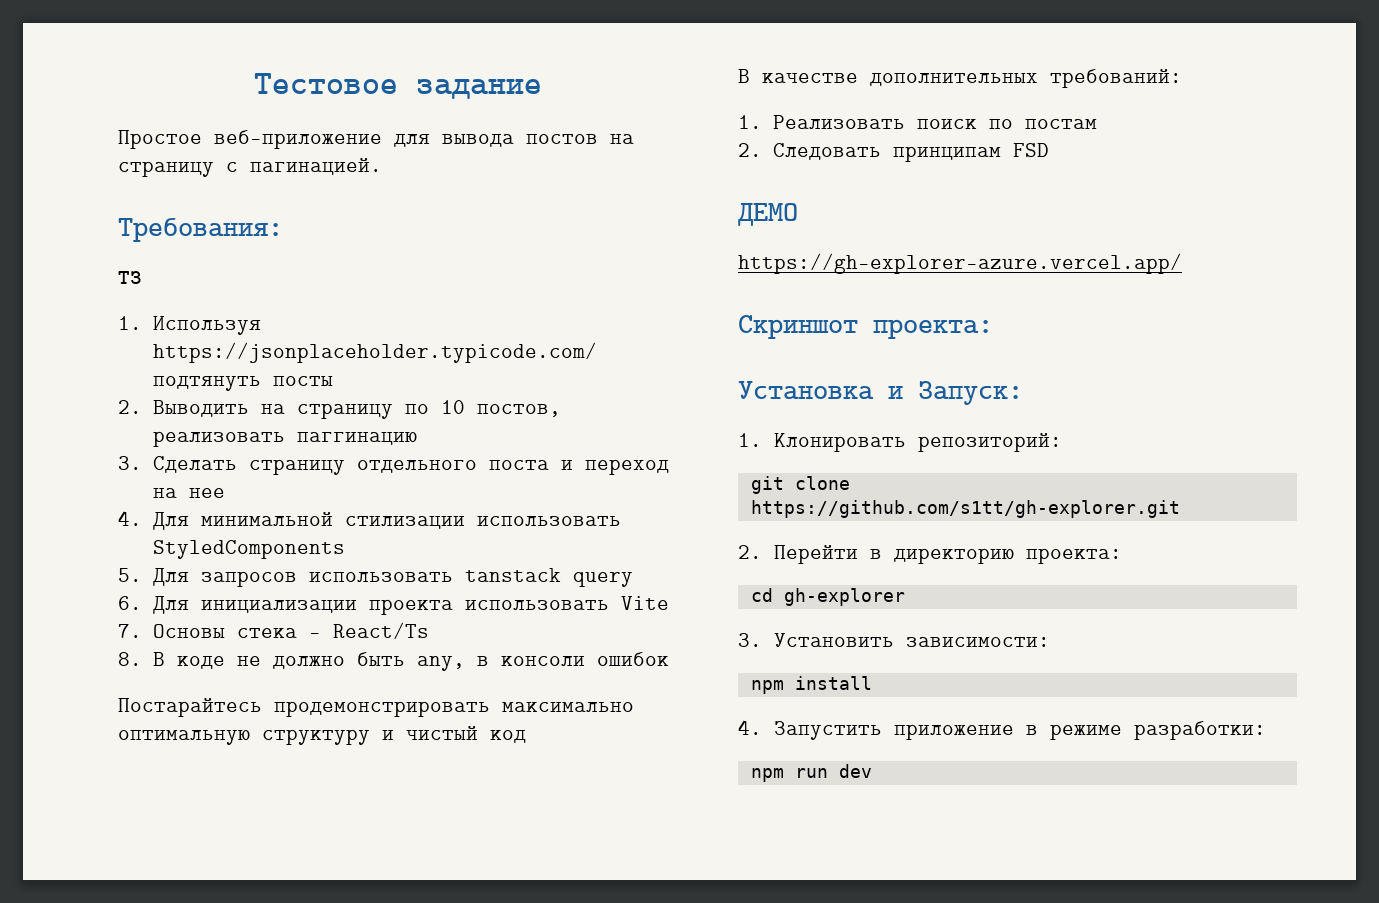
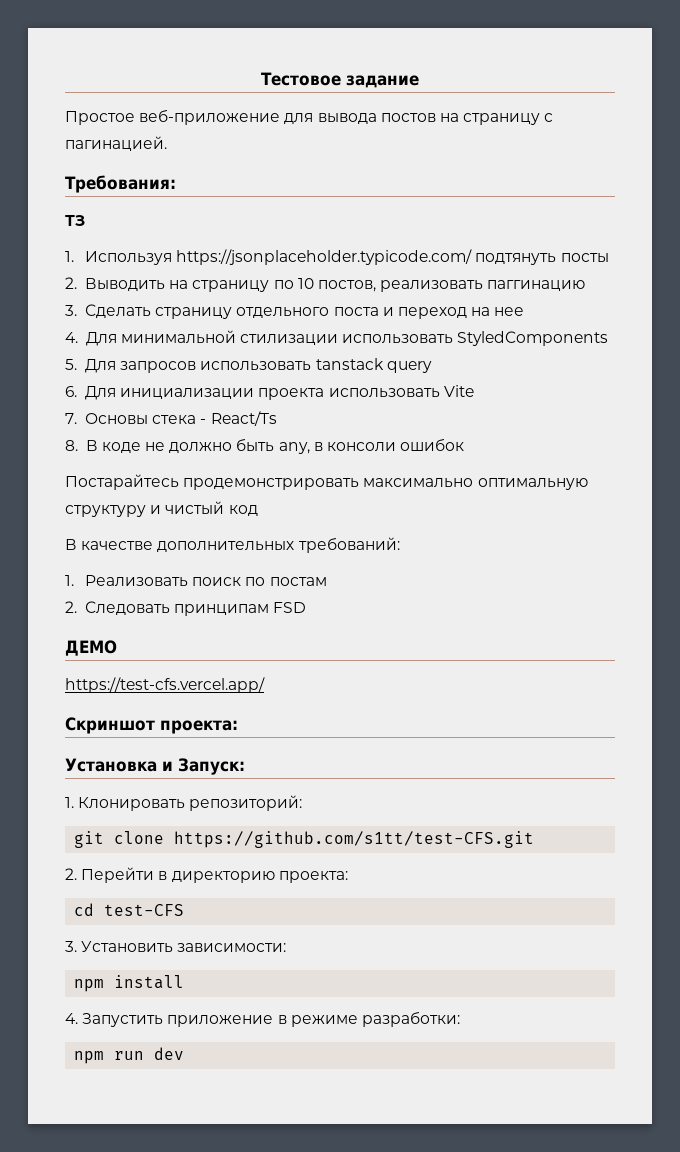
[738,253,1182,274] https://gh-explorer-azure.vercel.app/ -> [65,677,265,693] https://test-cfs.vercel.app/
[750,500,1180,518] https://github.com/s1tt/gh-explorer.git -> [174,831,535,848] https://github.com/s1tt/test-CFS.git
[783,588,905,606] gh-explorer -> [104,904,185,916] test-CFS

